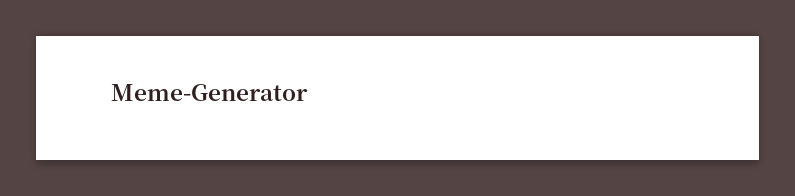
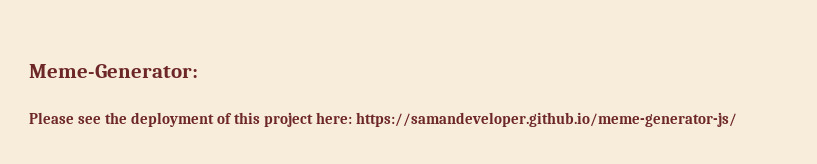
[111,84,308,101] Meme-Generator -> [29,64,198,78] [29,112,738,127] Meme-Generator: // Please see the deployment of this project here: https://samandeveloper.github.io/meme-generator-js/

